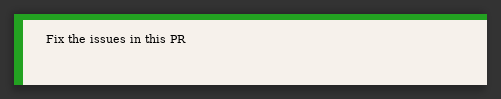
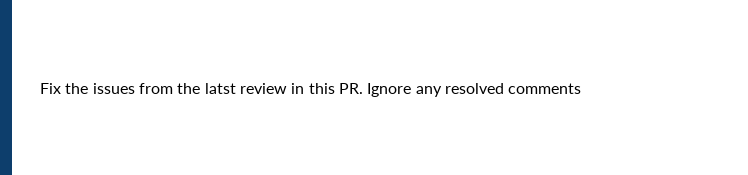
[130,34,186,43] in this PR -> [138,83,582,97] from the latst review in this PR. Ignore any resolved comments

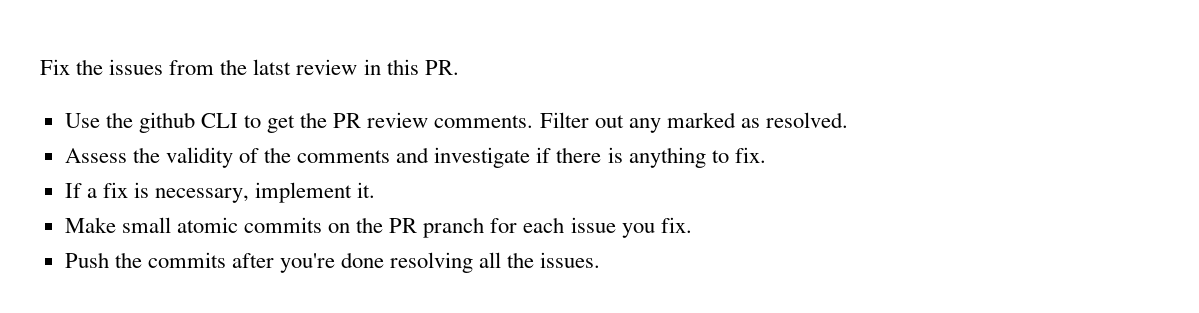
[367,83,582,97] Ignore any resolved comments -> [64,112,848,133] [64,147,766,168] [64,182,376,203] [64,217,692,238] [64,252,601,273] // Use the github CLI to get the PR review comments. Filter out any marked as resolved. // Assess the validity of the comments and investigate if there is anything to fix. // If a fix is necessary, implement it. // Make small atomic commits on the PR pranch for each issue you fix. // Push the commits after you're done resolving all the issues.

